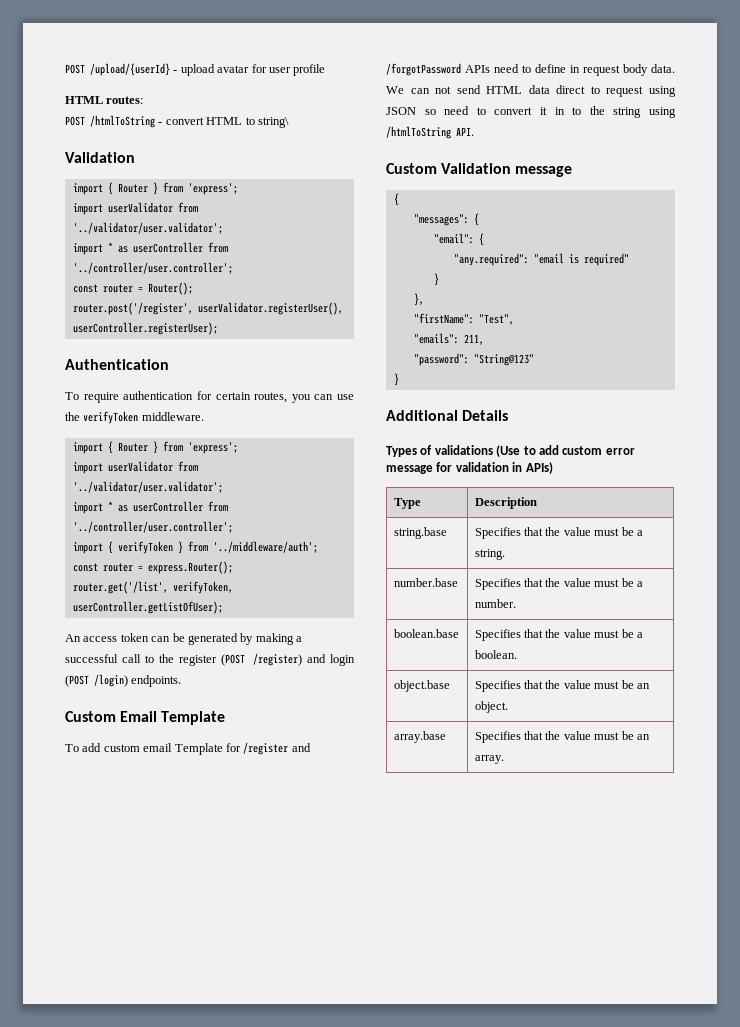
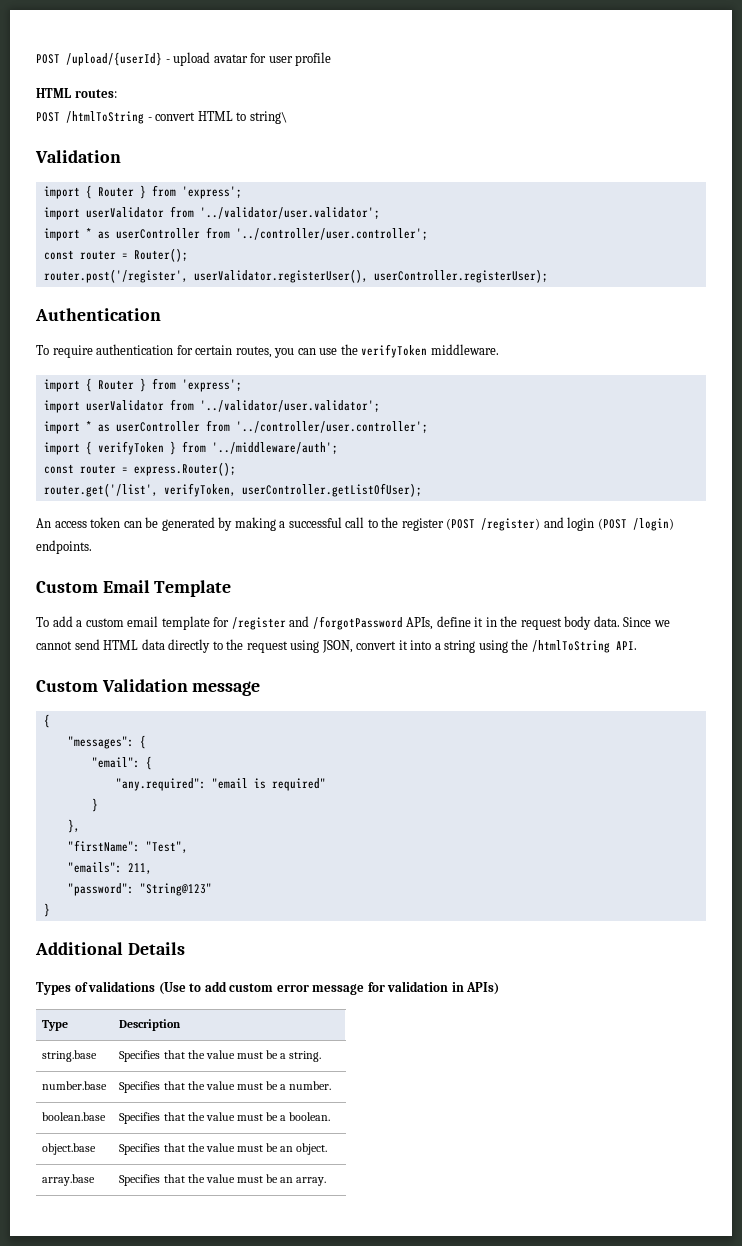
(102, 747) none -> [76,620,83,627] a
[174,743,223,755] Template -> [161,616,210,630] template
[465,64,675,76] [386,85,676,97] [386,106,605,115] APIs need to define in request body data. We can not send HTML data direct to request using JSON so need to convert it in to the -> [406,616,670,630] [36,639,441,653] APIs, define it in the request body data. Since we cannot send HTML data directly to the request using JSON, convert it into a
(676, 112) none -> [511,639,529,650] the

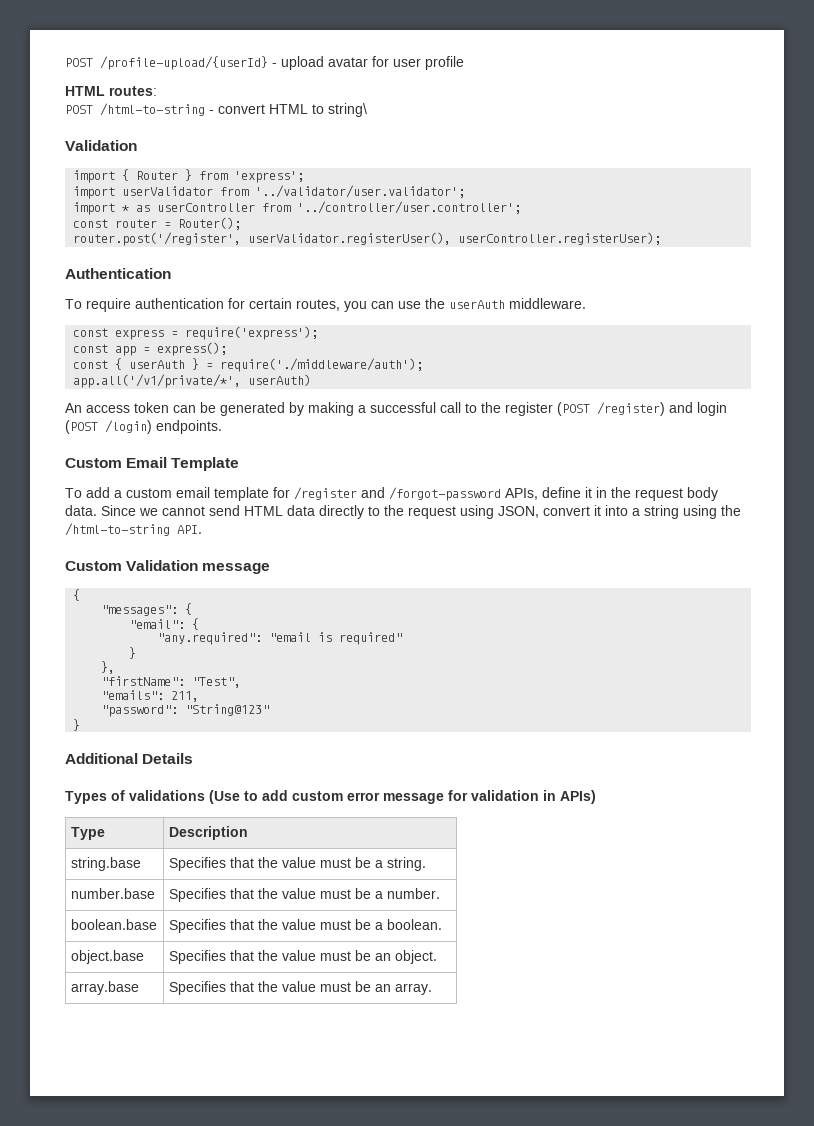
[36,52,162,66] POST /upload/{userId} -> [65,56,268,70] POST /profile-upload/{userId}
[66,111,144,124] /htmlToString -> [100,103,205,116] /html-to-string
[361,344,428,358] verifyToken -> [449,300,505,309] userAuth
[43,378,242,392] [43,399,380,413] [43,420,428,434] [43,441,338,455] [43,462,236,476] [43,483,422,497] import { Router } from 'express'; // import userValidator from '../validator/user.validator'; // import * as userController from '../controller/user.controller'; // import { verifyToken } from '../middleware/auth'; // const router = express.Router(); // router.get('/list', verifyToken, userController.getListOfUser); -> [73,326,319,340] [73,342,228,356] [73,358,424,372] [73,374,312,388] const express = require('express'); // const app = express(); // const { userAuth } = require('./middleware/auth'); // app.all('/v1/private/*', userAuth)
[312,616,403,630] /forgotPassword -> [389,487,501,501] /forgot-password
[531,640,610,653] /htmlToString -> [65,523,170,536] /html-to-string

